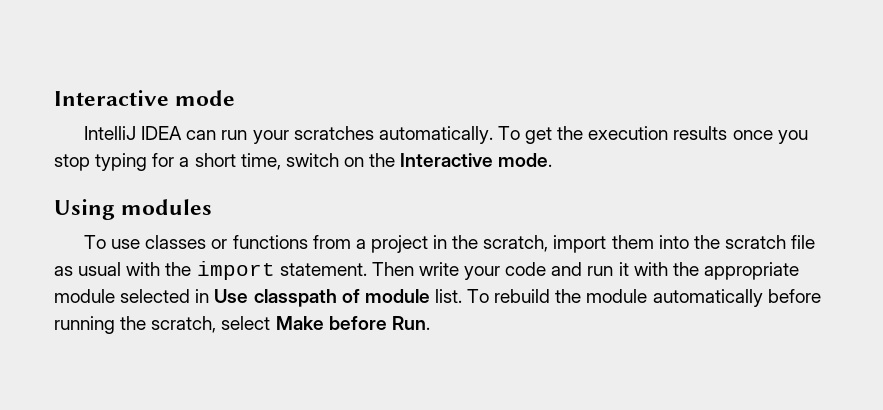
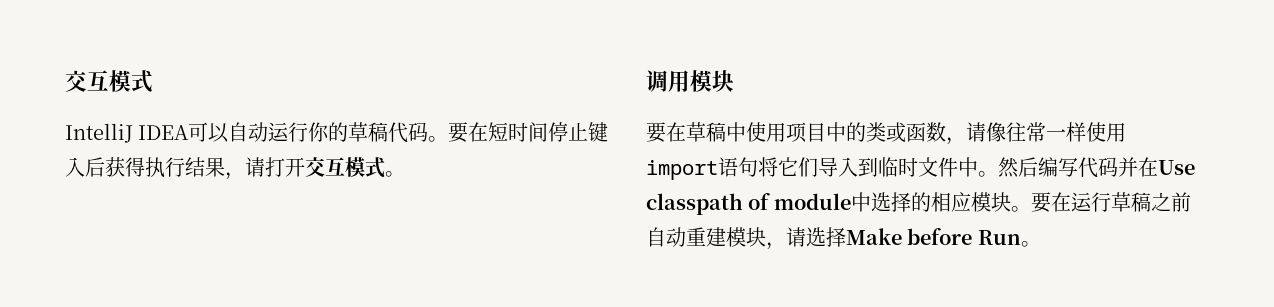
[54,90,236,106] Interactive mode -> [65,70,153,93] 交互模式
[186,126,808,144] [54,153,553,171] [54,199,213,220] [83,235,816,253] [54,261,799,280] [54,289,821,307] [54,316,271,334] can run your scratches automatically. To get the execution results once you stop typing for a short time, switch on the Interactive mode. // Using modules // To use classes or functions from a project in the scratch, import them into the scratch file as usual with the import statement. Then write your code and run it with the appropriate module selected in Use classpath of module list. To rebuild the module automatically before running the scratch, select -> [188,122,609,143] [65,157,405,180] [646,70,734,92] [646,122,1126,145] [646,157,1195,180] [646,192,1191,215] [646,227,846,250] 可以自动运行你的草稿代码。要在短时间停止键入后获得执行结果，请打开交互模式。 // 调用模块 // 要在草稿中使用项目中的类或函数，请像往常一样使用import语句将它们导入到临时文件中。然后编写代码并在Use classpath of module中选择的相应模块。要在运行草稿之前自动重建模块，请选择
[391,316,430,330] Run. -> [977,230,1041,247] Run。

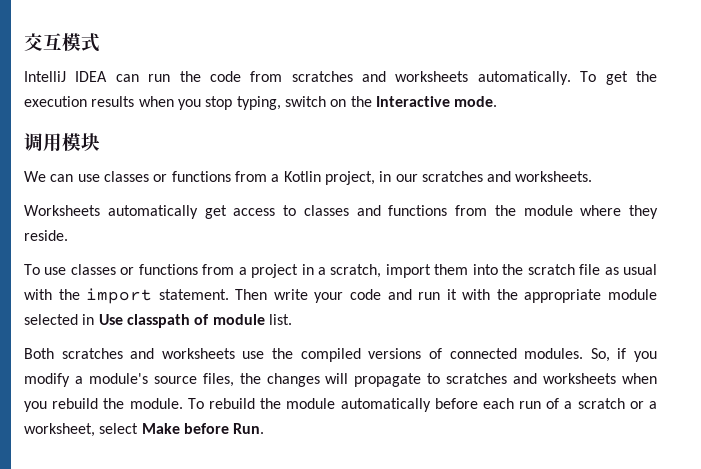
[188,122,609,143] [65,157,405,180] [646,70,734,92] [646,122,1126,145] [646,157,1195,180] [646,192,1191,215] [646,227,846,250] 可以自动运行你的草稿代码。要在短时间停止键入后获得执行结果，请打开交互模式。 // 调用模块 // 要在草稿中使用项目中的类或函数，请像往常一样使用import语句将它们导入到临时文件中。然后编写代码并在Use classpath of module中选择的相应模块。要在运行草稿之前自动重建模块，请选择 -> [115,71,657,85] [24,96,498,110] [24,133,100,152] [24,171,593,185] [24,205,658,219] [24,230,68,241] [24,264,658,278] [24,288,657,304] [24,314,292,328] [24,348,658,362] [24,373,657,387] [24,398,657,412] [24,423,139,437] can run the code from scratches and worksheets automatically. To get the execution results when you stop typing, switch on the Interactive mode. // 调用模块 // We can use classes or functions from a Kotlin project, in our scratches and worksheets. // Worksheets automatically get access to classes and functions from the module where they reside. // To use classes or functions from a project in a scratch, import them into the scratch file as usual with the import statement. Then write your code and run it with the appropriate module selected in Use classpath of module list. // Both scratches and worksheets use the compiled versions of connected modules. So, if you modify a module's source files, the changes will propagate to scratches and worksheets when you rebuild the module. To rebuild the module automatically before each run of a scratch or a worksheet, select
[977,230,1041,247] Run。 -> [233,423,265,434] Run.

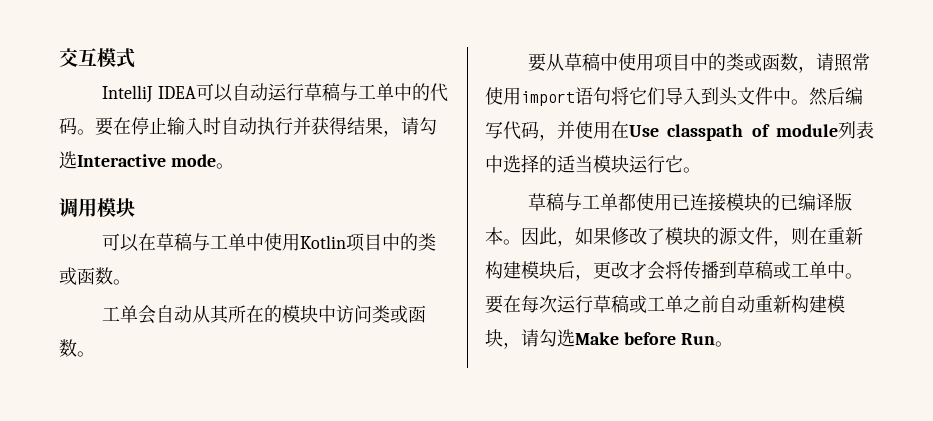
[115,71,657,85] [24,96,498,110] [24,133,100,152] [24,171,593,185] [24,205,658,219] [24,230,68,241] [24,264,658,278] [24,288,657,304] [24,314,292,328] [24,348,658,362] [24,373,657,387] [24,398,657,412] [24,423,139,437] can run the code from scratches and worksheets automatically. To get the execution results when you stop typing, switch on the Interactive mode. // 调用模块 // We can use classes or functions from a Kotlin project, in our scratches and worksheets. // Worksheets automatically get access to classes and functions from the module where they reside. // To use classes or functions from a project in a scratch, import them into the scratch file as usual with the import statement. Then write your code and run it with the appropriate module selected in Use classpath of module list. // Both scratches and worksheets use the compiled versions of connected modules. So, if you modify a module's source files, the changes will propagate to scratches and worksheets when you rebuild the module. To rebuild the module automatically before each run of a scratch or a worksheet, select -> [195,83,448,102] [59,117,437,137] [59,151,234,169] [59,198,135,217] [102,233,437,252] [59,267,131,285] [102,305,427,324] [59,339,95,357] [528,53,871,73] [485,87,863,106] [485,121,874,141] [485,154,701,173] [528,193,853,212] [485,227,863,247] [485,261,863,281] [485,295,845,314] [485,329,575,349] 可以自动运行草稿与工单中的代码。要在停止输入时自动执行并获得结果，请勾选Interactive mode。 // 调用模块 // 可以在草稿与工单中使用Kotlin项目中的类或函数。 // 工单会自动从其所在的模块中访问类或函数。 // 要从草稿中使用项目中的类或函数，请照常使用import语句将它们导入到头文件中。然后编写代码，并使用在Use classpath of module列表中选择的适当模块运行它。 // 草稿与工单都使用已连接模块的已编译版本。因此，如果修改了模块的源文件，则在重新构建模块后，更改才会将传播到草稿或工单中。要在每次运行草稿或工单之前自动重新构建模块，请勾选
[233,423,265,434] Run. -> [680,333,733,347] Run。

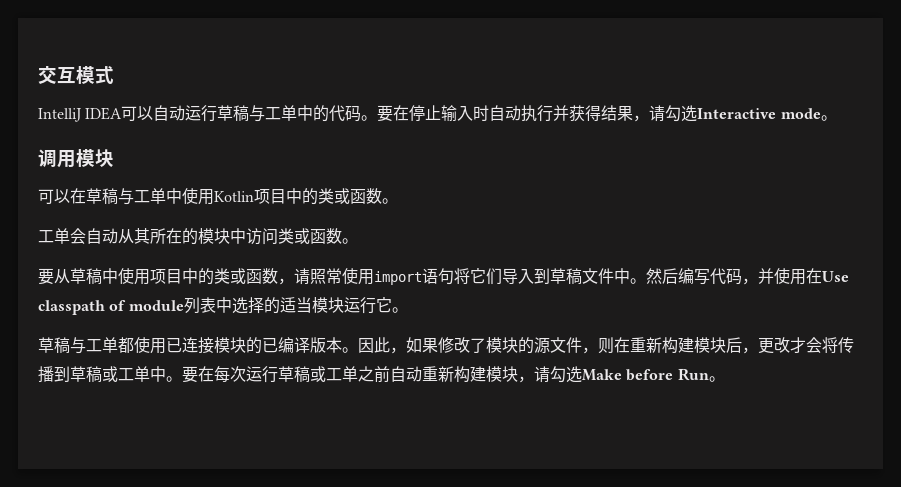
[719,87,738,106] 头 -> [550,268,582,284] 草稿

